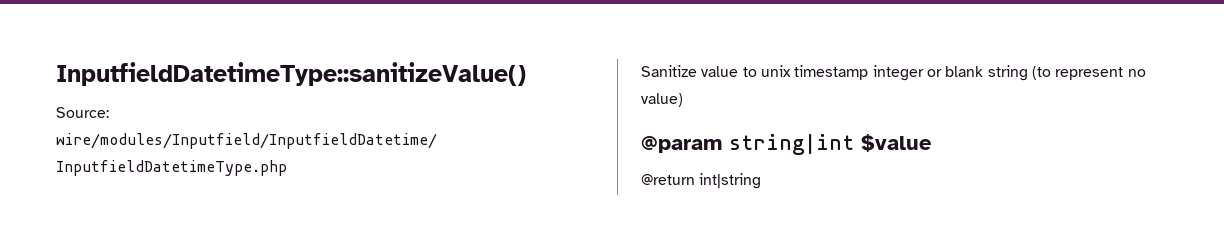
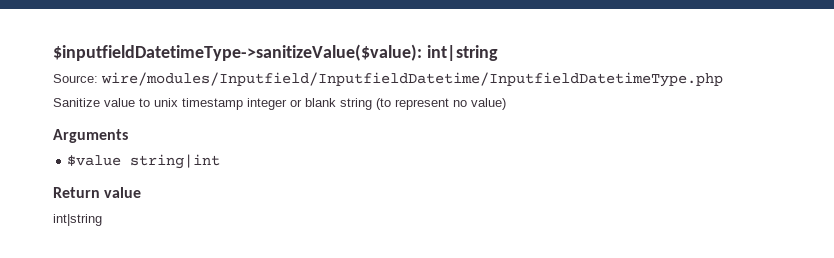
[56,62,526,86] InputfieldDatetimeType::sanitizeValue() -> [53,44,498,61] $inputfieldDatetimeType->sanitizeValue($value): int|string
[641,136,722,153] @param -> [53,129,128,143] [67,155,122,166] Arguments // $value
[861,134,932,152] [641,174,695,185] $value // @return -> [53,187,142,198] // Return value //

